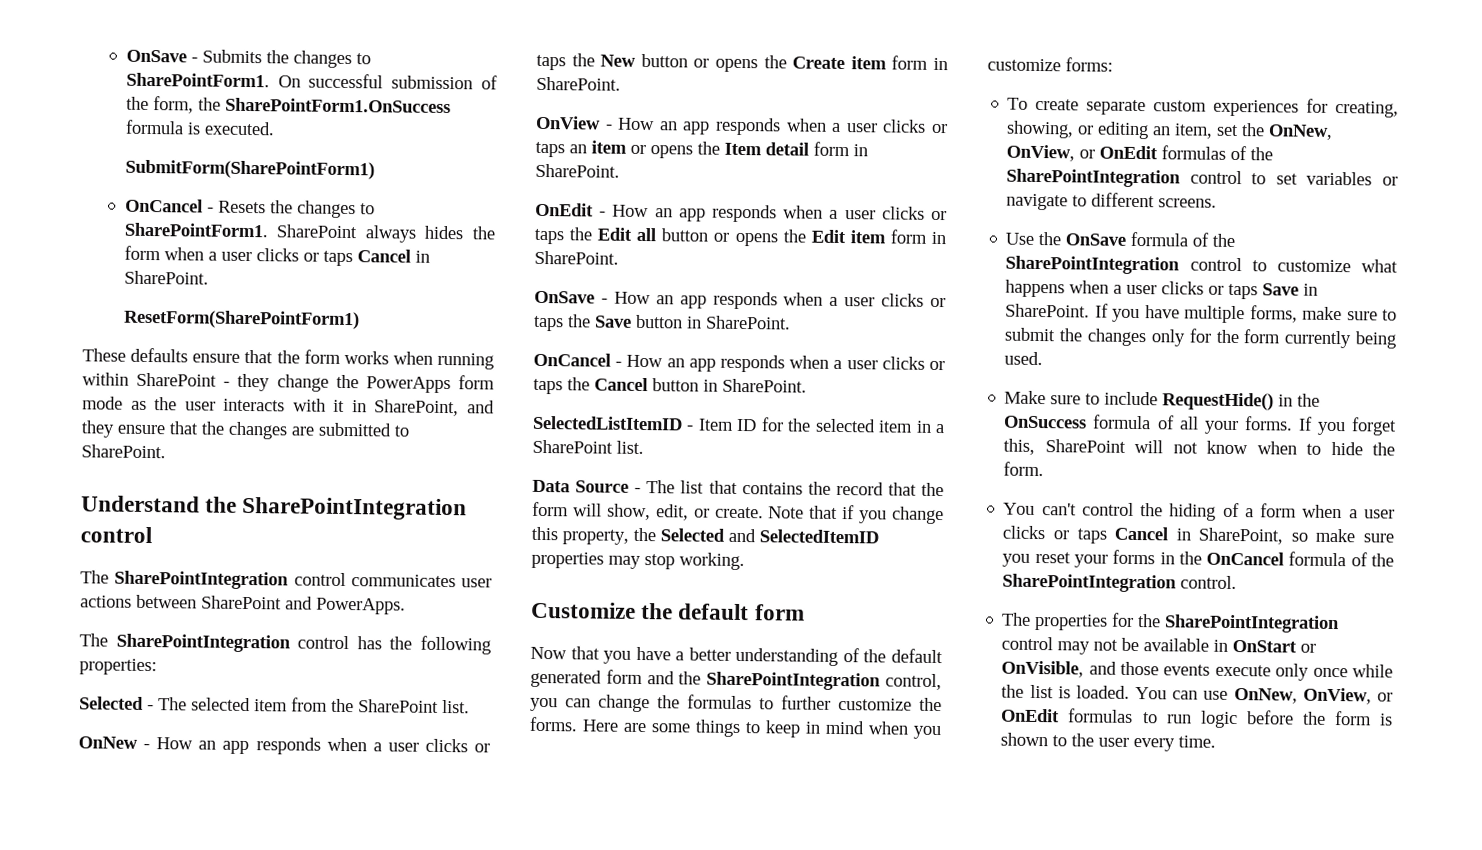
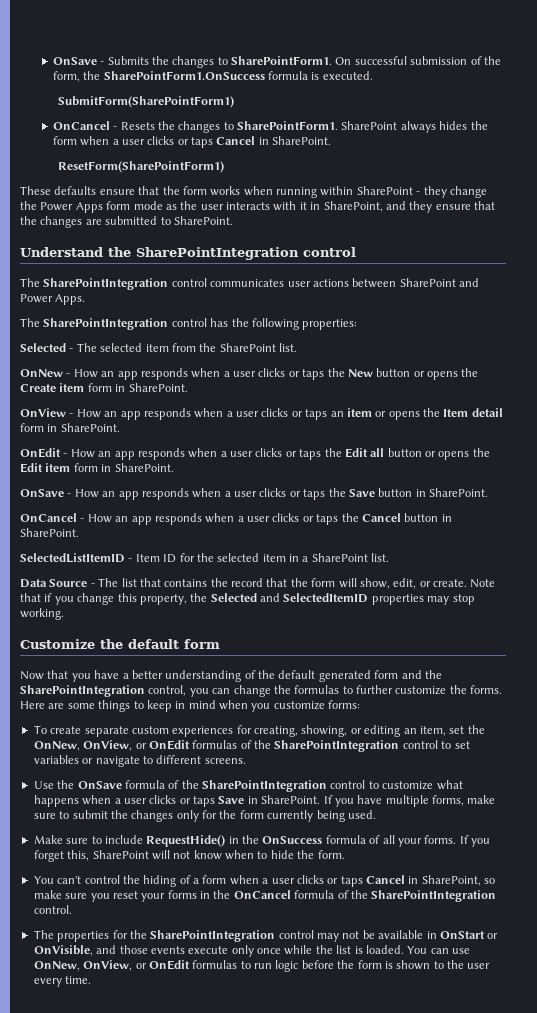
[365,376,451,394] PowerApps -> [40,202,103,213] Power Apps
[316,597,406,615] PowerApps. -> [20,294,86,305] Power Apps.

